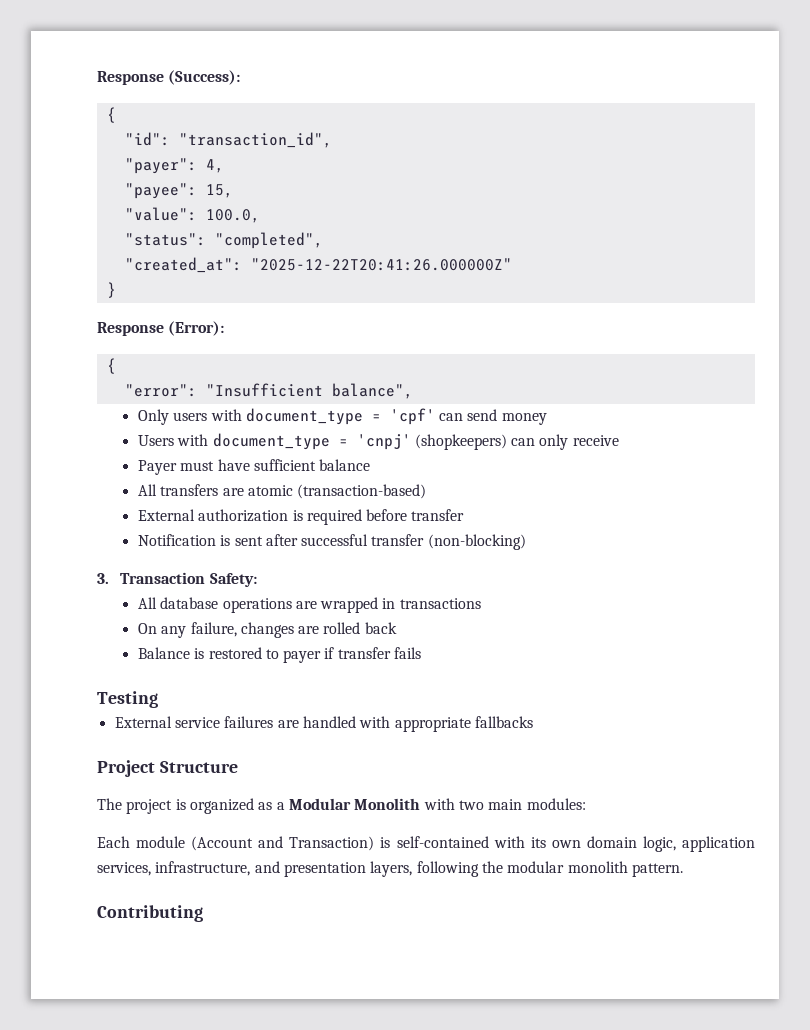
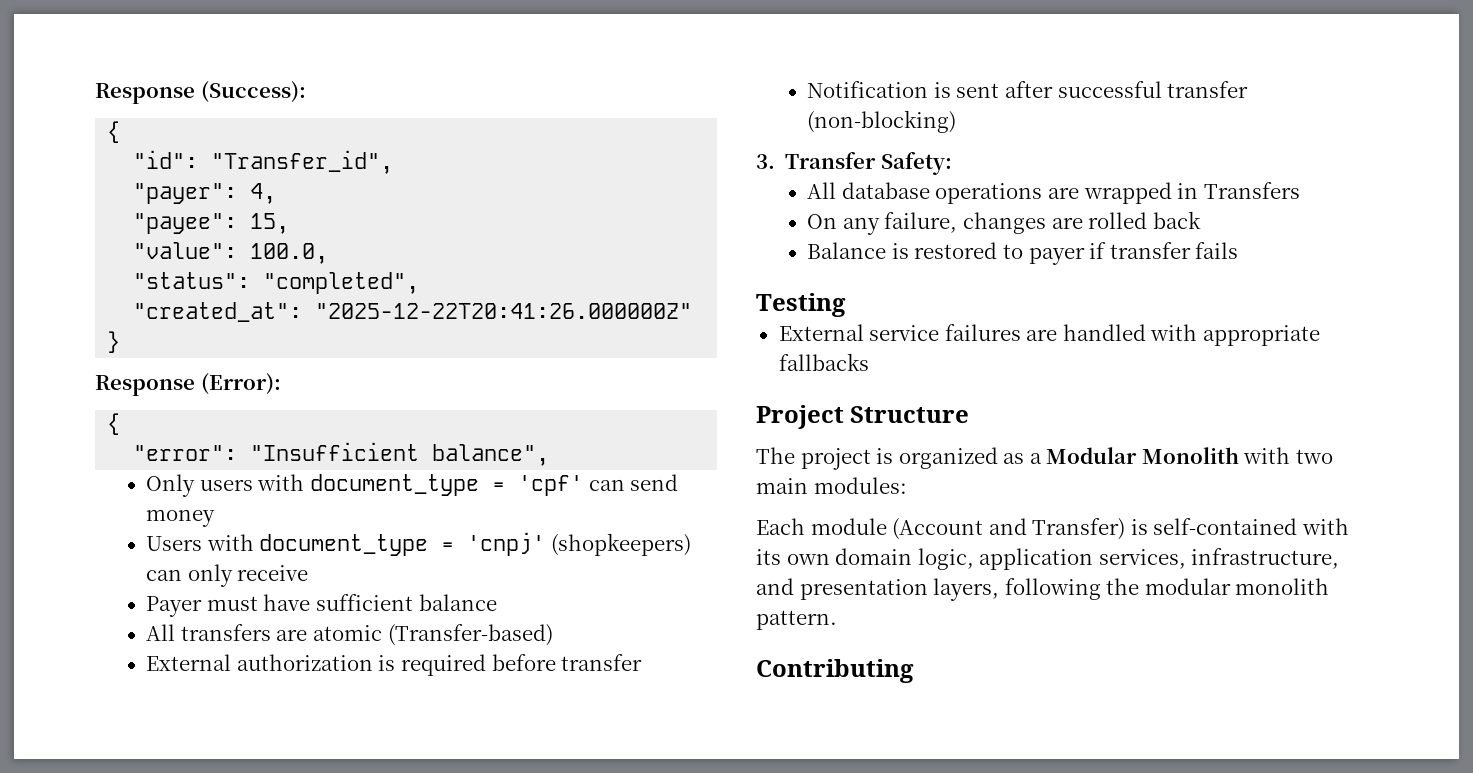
[178,132,332,148] "transaction_id", -> [211,150,394,174] "Transfer_id",
[297,484,427,499] (transaction-based) -> [387,624,553,646] (Transfer-based)
[120,572,206,584] Transaction -> [785,152,877,169] Transfer
[399,598,481,609] transactions -> [1203,182,1300,199] Transfers
[289,836,375,851] Transaction) -> [1032,518,1126,540] Transfer)

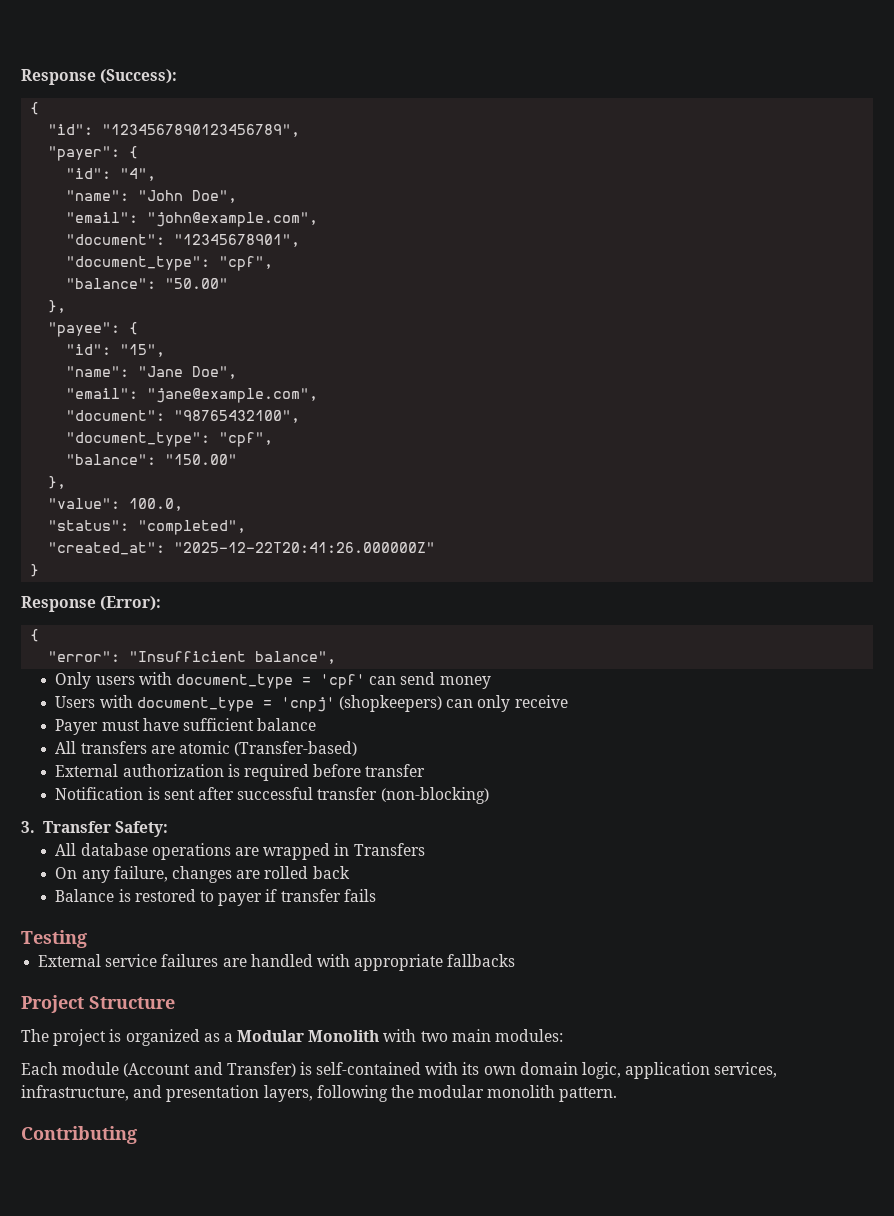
[211,150,394,174] "Transfer_id", -> [102,124,301,137] "1234567890123456789",
[250,183,277,204] [133,213,290,234] 4, // "payee": 15, -> [129,146,139,159] [66,168,157,181] [66,190,238,203] [66,212,319,227] [66,234,301,247] [66,256,274,271] [66,278,229,289] [48,300,67,313] [48,322,139,337] [66,344,166,357] [66,366,238,379] [66,388,319,403] [66,410,301,423] [66,432,274,447] [66,454,238,465] [48,476,67,489] { // "id": "4", // "name": "John Doe", // "email": "john@example.com", // "document": "12345678901", // "document_type": "cpf", // "balance": "50.00" // }, // "payee": { // "id": "15", // "name": "Jane Doe", // "email": "jane@example.com", // "document": "98765432100", // "document_type": "cpf", // "balance": "150.00" // },

